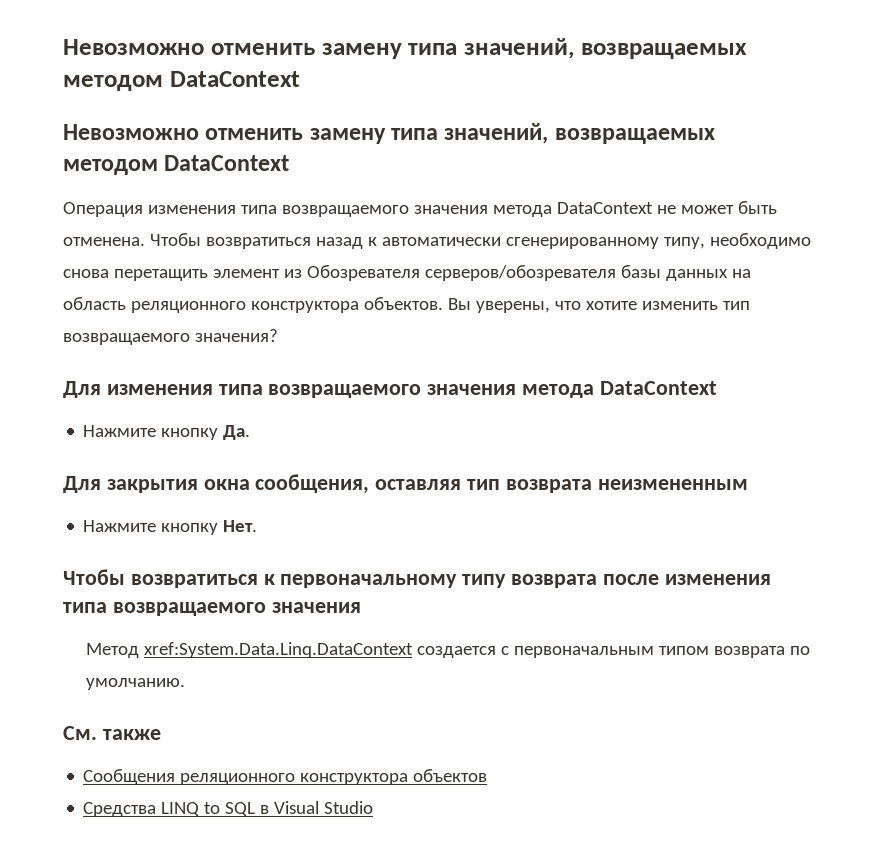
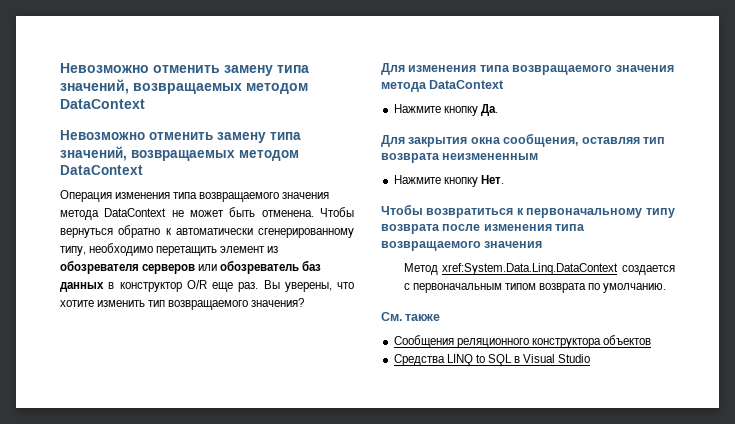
[205,237,363,249] возвратиться назад -> [60,225,161,238] вернуться обратно
[63,269,109,278] снова -> (154, 249) none
[306,265,751,281] [63,297,443,313] Обозревателя серверов/обозревателя базы данных на область реляционного конструктора объектов. -> [60,260,322,274] [60,280,259,292] обозревателя серверов или обозреватель баз данных в конструктор O/R еще раз.

